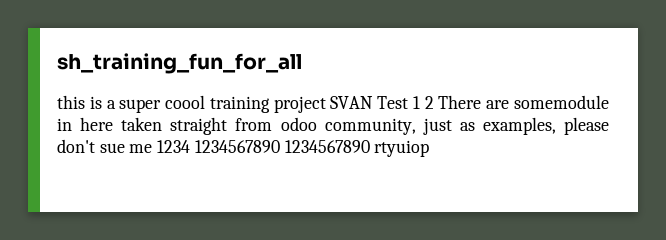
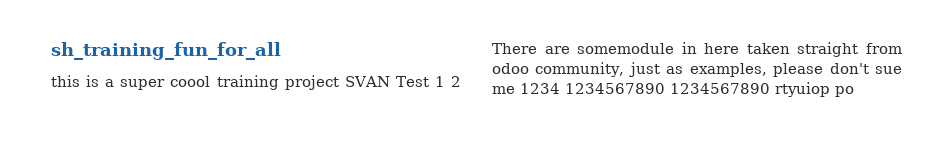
(430, 148) none -> [835,86,854,97] po

